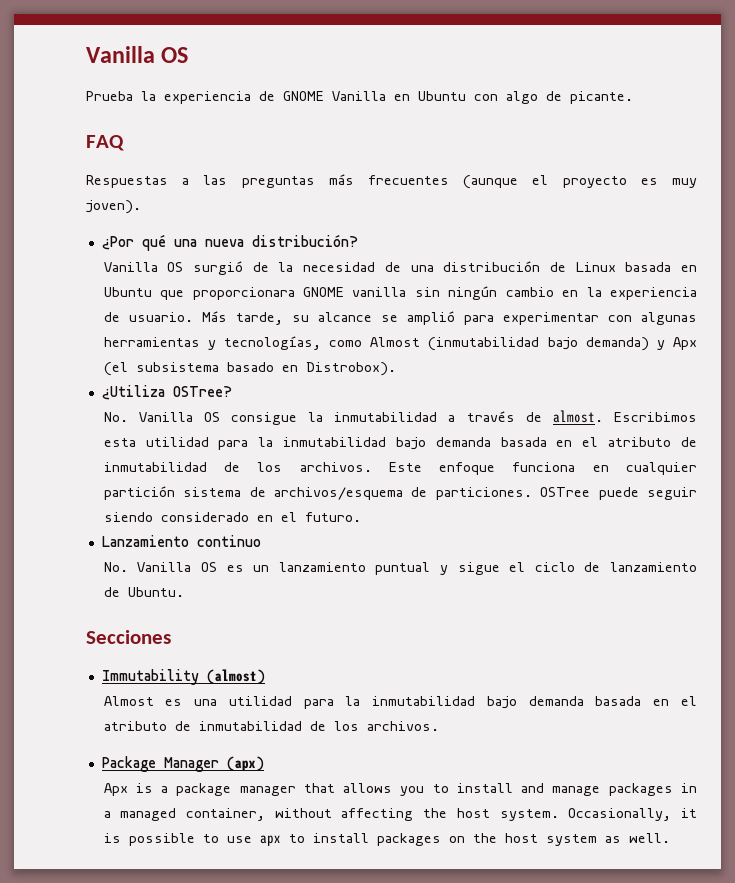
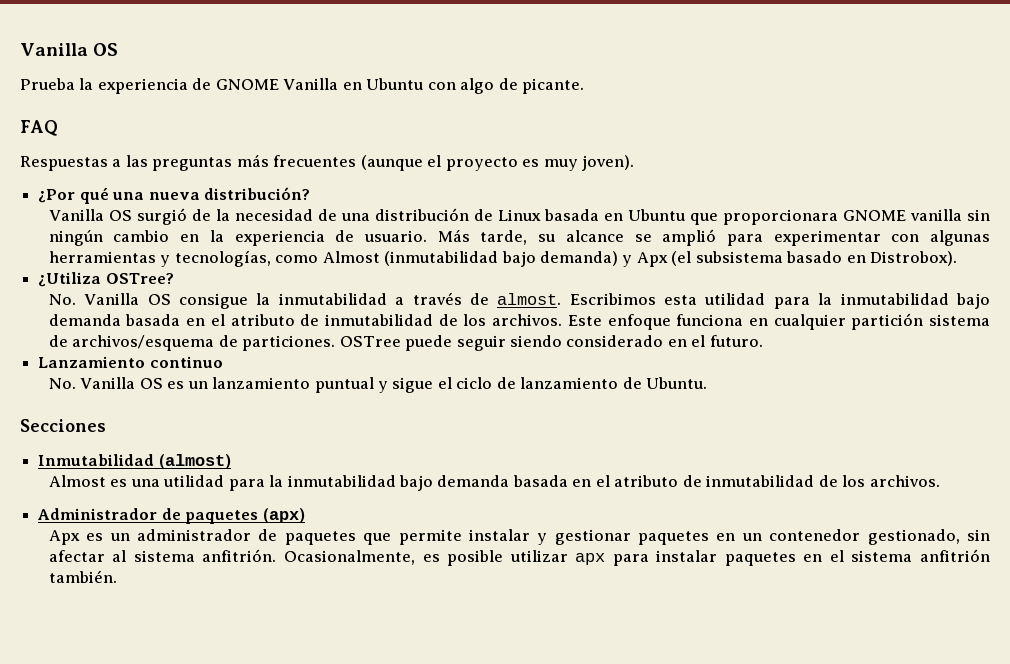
[101,669,199,685] Immutability -> [38,454,155,466] Inmutabilidad
[101,756,219,772] Package Manager -> [38,508,259,524] Administrador de paquetes
[135,783,698,796] [103,808,697,821] [103,833,670,846] is a package manager that allows you to install and manage packages in a managed container, without affecting the host system. Occasionally, it is possible to use apx to install packages on the host system as well. -> [86,529,991,545] [48,549,990,566] [48,570,117,583] es un administrador de paquetes que permite instalar y gestionar paquetes en un contenedor gestionado, sin afectar al sistema anfitrión. Ocasionalmente, es posible utilizar apx para instalar paquetes en el sistema anfitrión también.

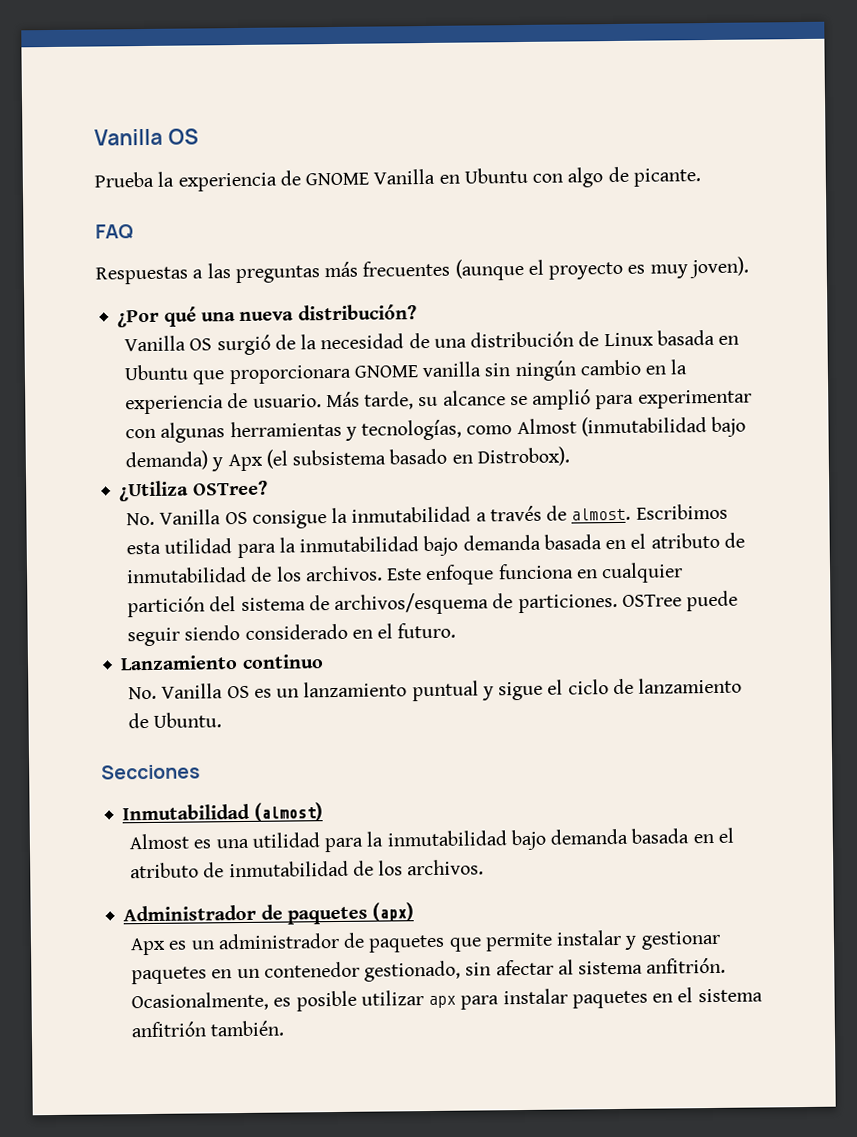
(924, 321) none -> [209,596,237,612] del

